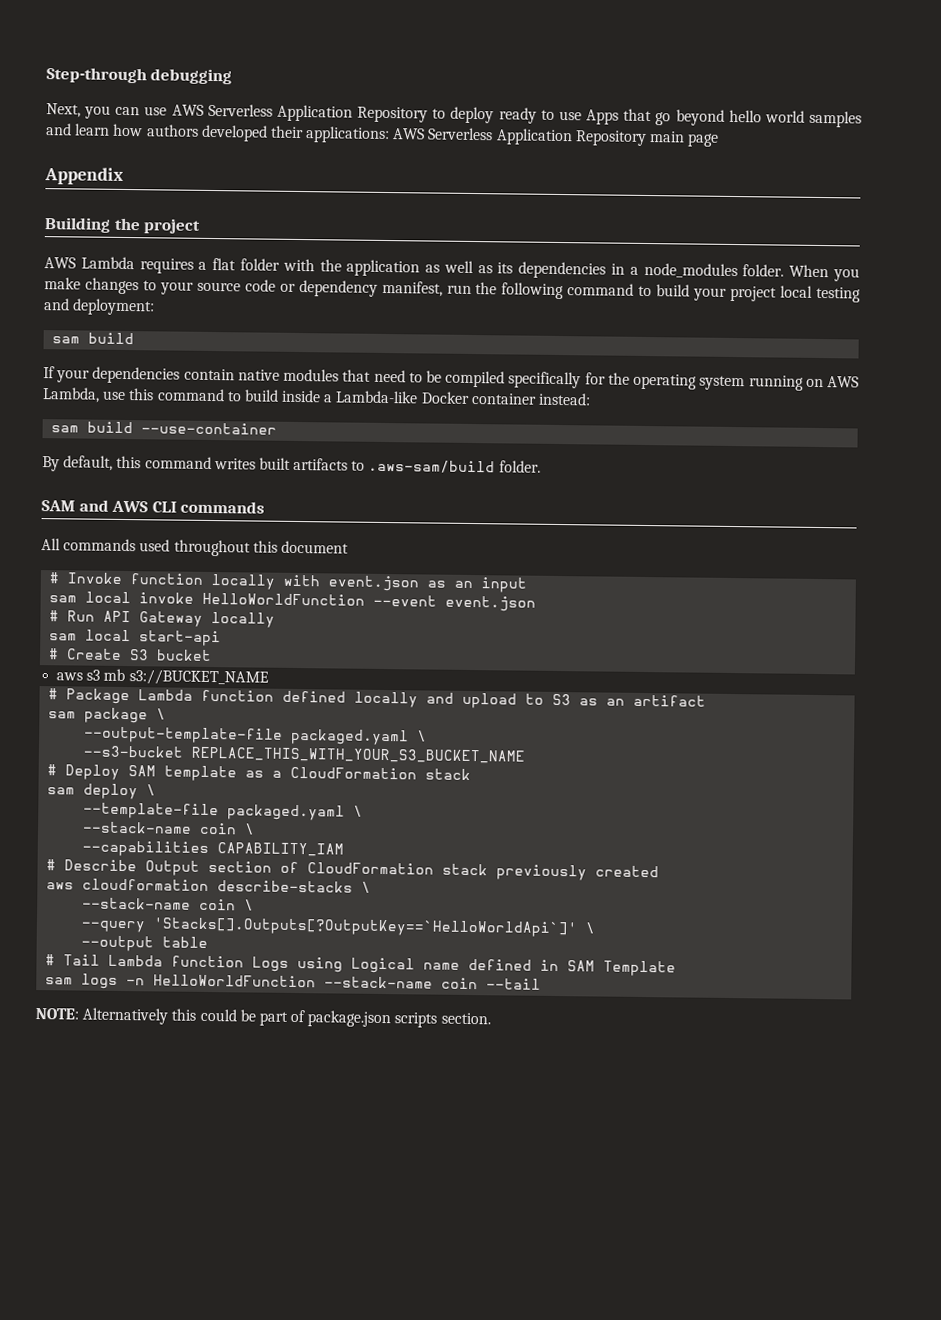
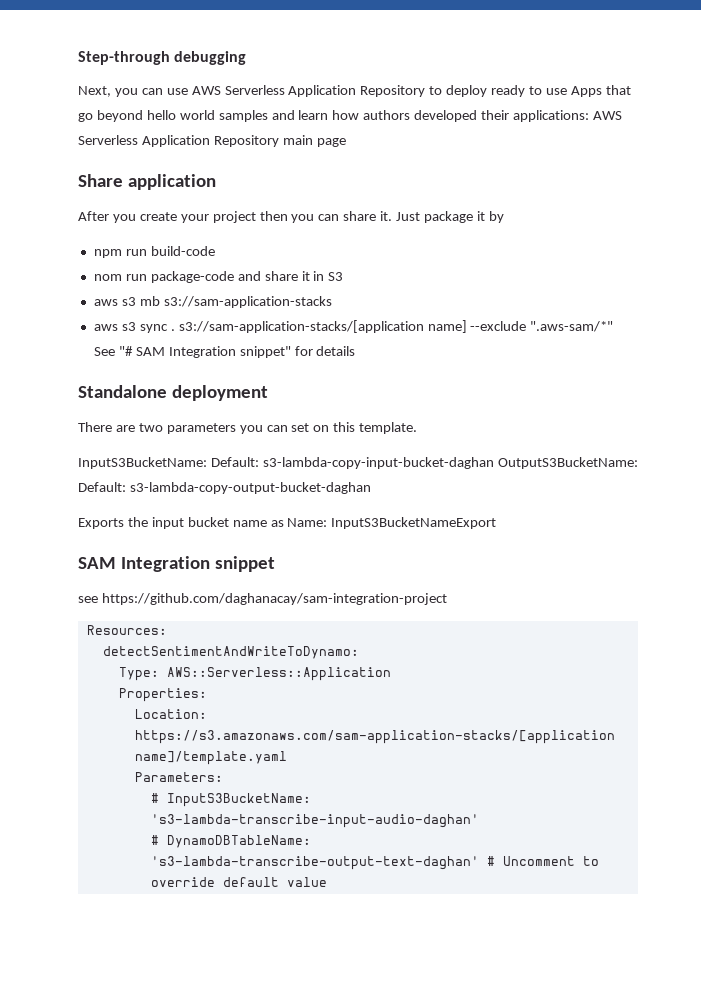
[44,167,124,185] [44,217,202,234] [44,256,860,282] [44,277,862,303] [44,298,156,316] [52,332,135,345] [43,366,859,391] [42,387,592,406] [51,421,278,435] [42,455,541,474] [41,499,266,514] [41,538,349,557] [49,572,528,593] [49,591,537,612] [49,610,276,628] [49,629,222,647] [48,648,213,662] Appendix // Building the project // AWS Lambda requires a flat folder with the application as well as its dependencies in a node_modules folder. When you make changes to your source code or dependency manifest, run the following command to build your project local testing and deployment: // sam build // If your dependencies contain native modules that need to be compiled specifically for the operating system running on AWS Lambda, use this command to build inside a Lambda-like Docker container instead: // sam build --use-container // By default, this command writes built artifacts to .aws-sam/build folder. // SAM and AWS CLI commands // All commands used throughout this document // # Invoke function locally with event.json as an input // sam local invoke HelloWorldFunction --event event.json // # Run API Gateway locally // sam local start-api // # Create S3 bucket -> [78,174,216,190] [78,211,504,223] [93,246,215,258] [93,271,344,283] Share application // After you create your project then you can share it. Just package it by // npm run build-code // nom run package-code and share it in S3
[128,669,269,686] [48,688,707,709] [48,707,167,724] [84,726,428,746] [83,745,526,764] [47,764,472,782] [47,783,157,800] [83,802,364,821] [82,821,256,835] [82,840,345,858] [46,859,660,881] [46,878,372,893] [82,897,255,911] [81,917,596,938] [81,935,209,952] [45,954,677,977] [45,973,542,990] [35,1007,491,1028] s3://BUCKET_NAME // # Package Lambda function defined locally and upload to S3 as an artifact // sam package \ // --output-template-file packaged.yaml \ // --s3-bucket REPLACE_THIS_WITH_YOUR_S3_BUCKET_NAME // # Deploy SAM template as a CloudFormation stack // sam deploy \ // --template-file packaged.yaml \ // --stack-name coin \ // --capabilities CAPABILITY_IAM // # Describe Output section of CloudFormation stack previously created // aws cloudformation describe-stacks \ // --stack-name coin \ // --query 'Stacks[].Outputs[?OutputKey==`HelloWorldApi`]' \ // --output table // # Tail Lambda function Logs using Logical name defined in SAM Template // sam logs -n HelloWorldFunction --stack-name coin --tail // NOTE: Alternatively this could be part of package.json scripts section. -> [163,296,332,308] [93,320,614,333] [93,346,356,358] [78,385,268,401] [78,422,418,434] [78,457,638,469] [78,482,371,494] [78,517,497,529] [78,556,275,572] [78,593,447,605] [86,625,167,635] [102,646,359,659] [118,667,391,681] [118,688,207,702] [134,709,207,719] [134,730,615,744] [134,751,287,765] [134,772,223,782] [150,793,311,807] [150,814,479,828] [150,835,311,848] [150,856,599,870] [150,877,327,887] s3://sam-application-stacks // aws s3 sync . s3://sam-application-stacks/[application name] --exclude ".aws-sam/*" See "# SAM Integration snippet" for details // Standalone deployment // There are two parameters you can set on this template. // InputS3BucketName: Default: s3-lambda-copy-input-bucket-daghan OutputS3BucketName: Default: s3-lambda-copy-output-bucket-daghan // Exports the input bucket name as Name: InputS3BucketNameExport // SAM Integration snippet // see https://github.com/daghanacay/sam-integration-project // Resources: // detectSentimentAndWriteToDynamo: // Type: AWS::Serverless::Application // Properties: // Location: https://s3.amazonaws.com/sam-application-stacks/[application name]/template.yaml // Parameters: // # InputS3BucketName: 's3-lambda-transcribe-input-audio-daghan' // # DynamoDBTableName: 's3-lambda-transcribe-output-text-daghan' # Uncomment to override default value

